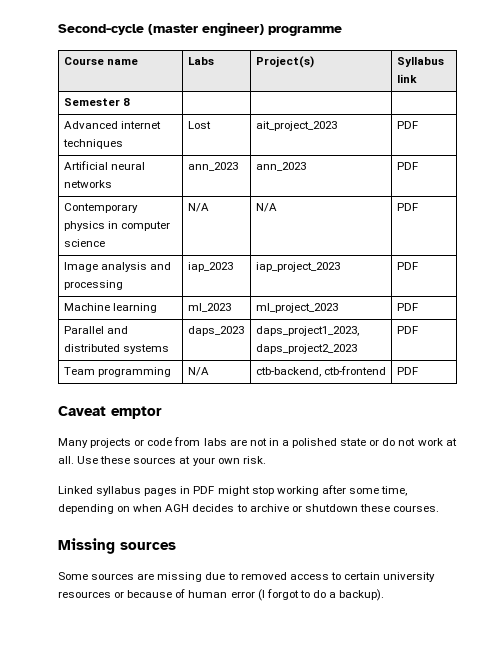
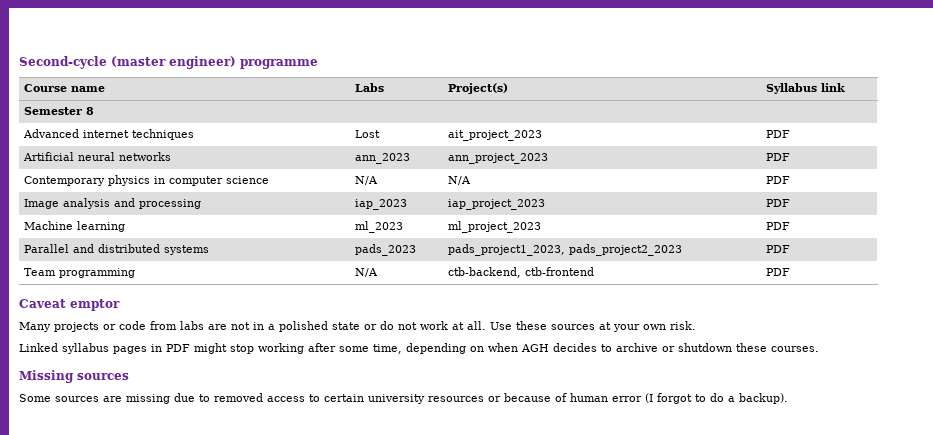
[255,162,306,171] ann_2023 -> [447,153,548,164] ann_project_2023
[187,326,244,336] [255,326,359,336] [255,344,357,354] daps_2023 | daps_project1_2023, daps_project2_2023 -> [354,244,416,256] [447,244,682,256] pads_2023 | pads_project1_2023, pads_project2_2023

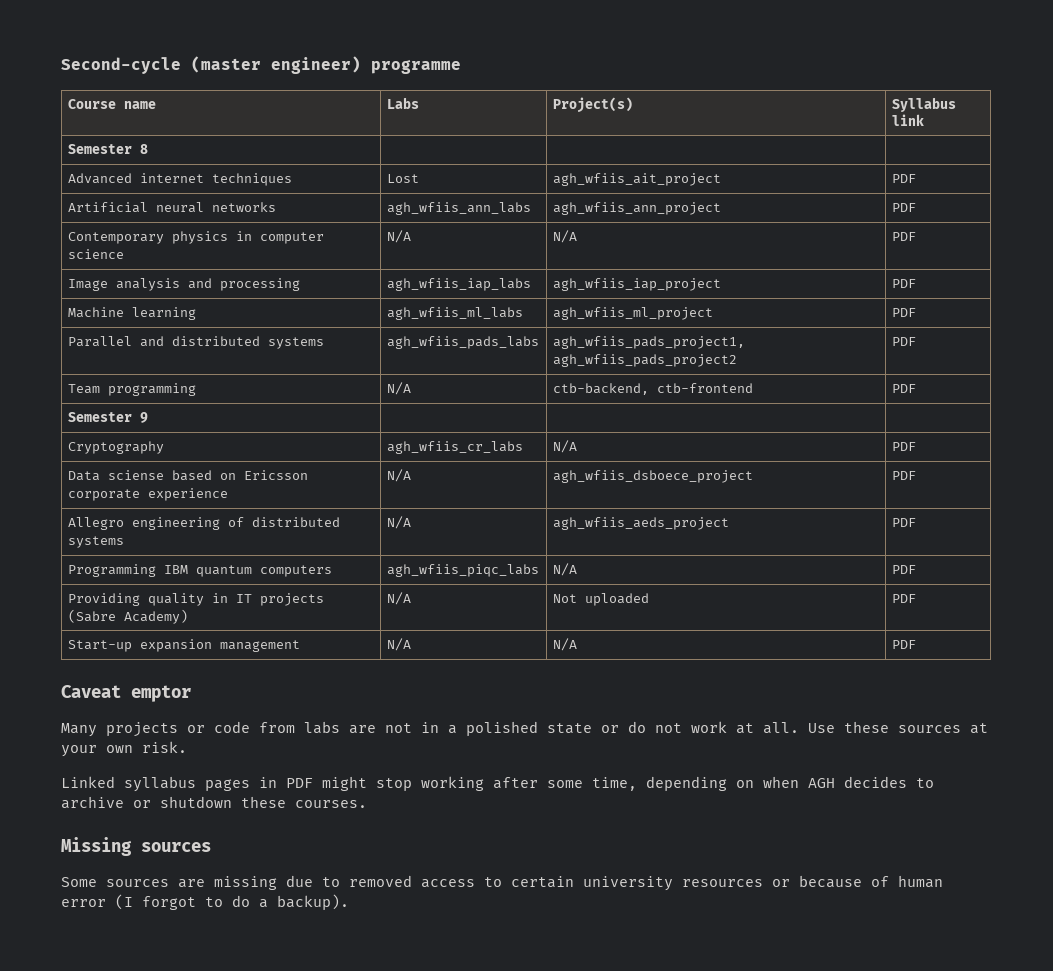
[447,130,542,141] ait_project_2023 -> [552,173,721,186] agh_wfiis_ait_project
[354,153,410,164] [447,153,548,164] ann_2023 | ann_project_2023 -> [386,202,531,215] [552,202,721,215] agh_wfiis_ann_labs | agh_wfiis_ann_project
[354,199,407,210] [447,199,545,210] iap_2023 | iap_project_2023 -> [386,278,531,291] [552,278,721,291] agh_wfiis_iap_labs | agh_wfiis_iap_project
[354,221,403,233] [447,221,541,233] ml_2023 | ml_project_2023 -> [386,307,523,320] [552,307,713,320] agh_wfiis_ml_labs | agh_wfiis_ml_project
[354,244,416,256] [447,244,682,256] pads_2023 | pads_project1_2023, pads_project2_2023 -> [386,336,539,349] [552,336,745,349] [552,354,737,367] agh_wfiis_pads_labs | agh_wfiis_pads_project1, agh_wfiis_pads_project2
(790, 272) none -> [67,412,148,423] [67,441,164,454] [386,441,523,454] [552,440,577,453] [891,442,916,451] [67,470,308,481] [67,488,228,501] [386,469,411,482] [552,470,753,483] [891,471,916,480] [67,517,340,530] [67,536,124,548] [386,516,411,529] [552,517,729,530] [891,518,916,527] [67,564,332,577] [386,564,539,577] [552,563,577,576] [891,565,916,574] [67,593,324,606] [67,609,188,624] [386,592,411,605] [552,593,649,606] [891,594,916,603] [67,639,300,652] [386,638,411,651] [552,638,577,651] [891,640,916,649] // Semester 9 | | | // Cryptography | agh_wfiis_cr_labs | N/A | PDF // Data sciense based on Ericsson corporate experience | N/A | agh_wfiis_dsboece_project | PDF // Allegro engineering of distributed systems | N/A | agh_wfiis_aeds_project | PDF // Programming IBM quantum computers | agh_wfiis_piqc_labs | N/A | PDF // Providing quality in IT projects (Sabre Academy) | N/A | Not uploaded | PDF // Start-up expansion management | N/A | N/A | PDF

